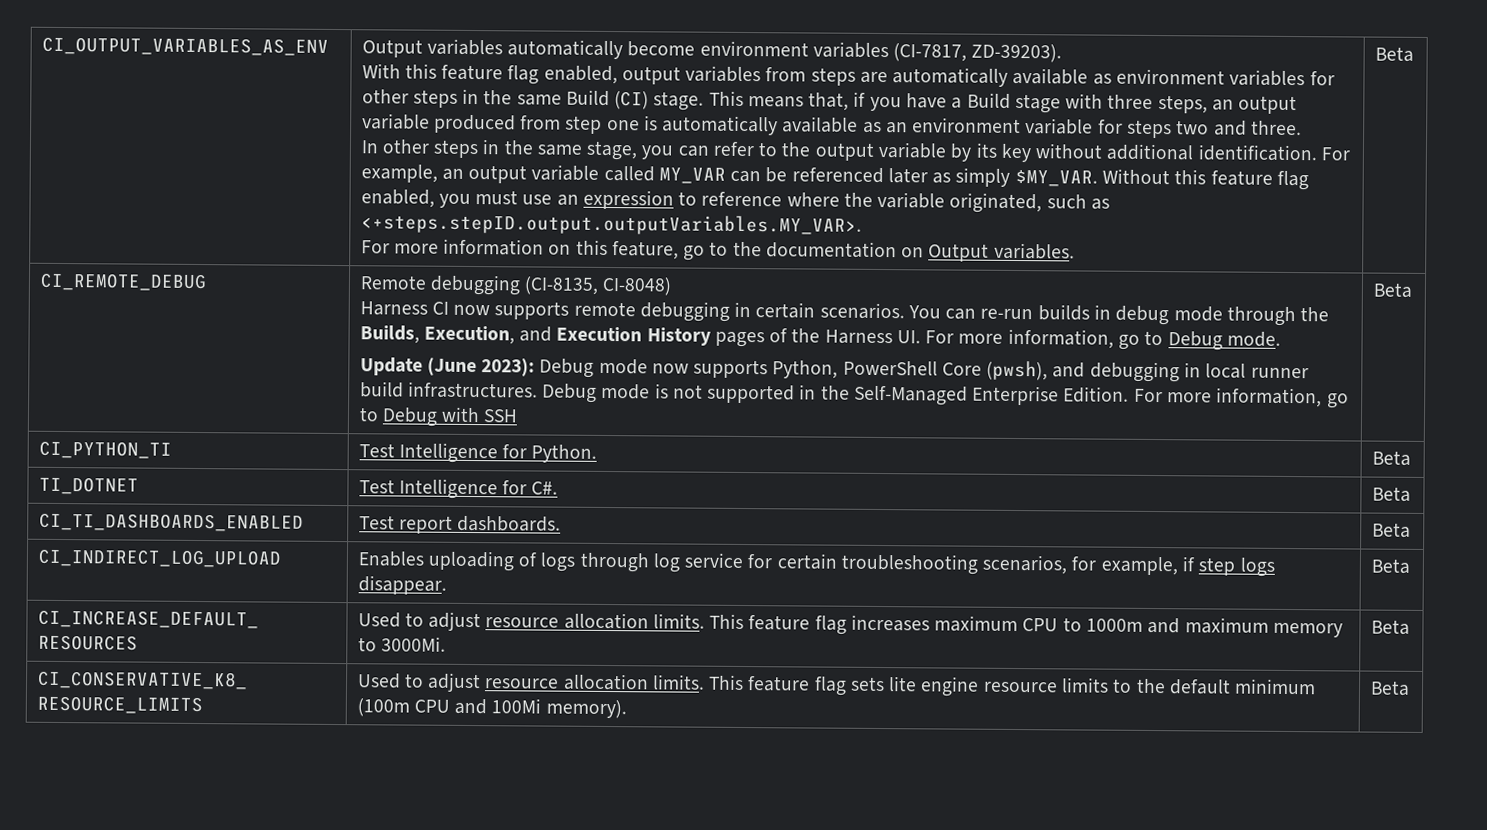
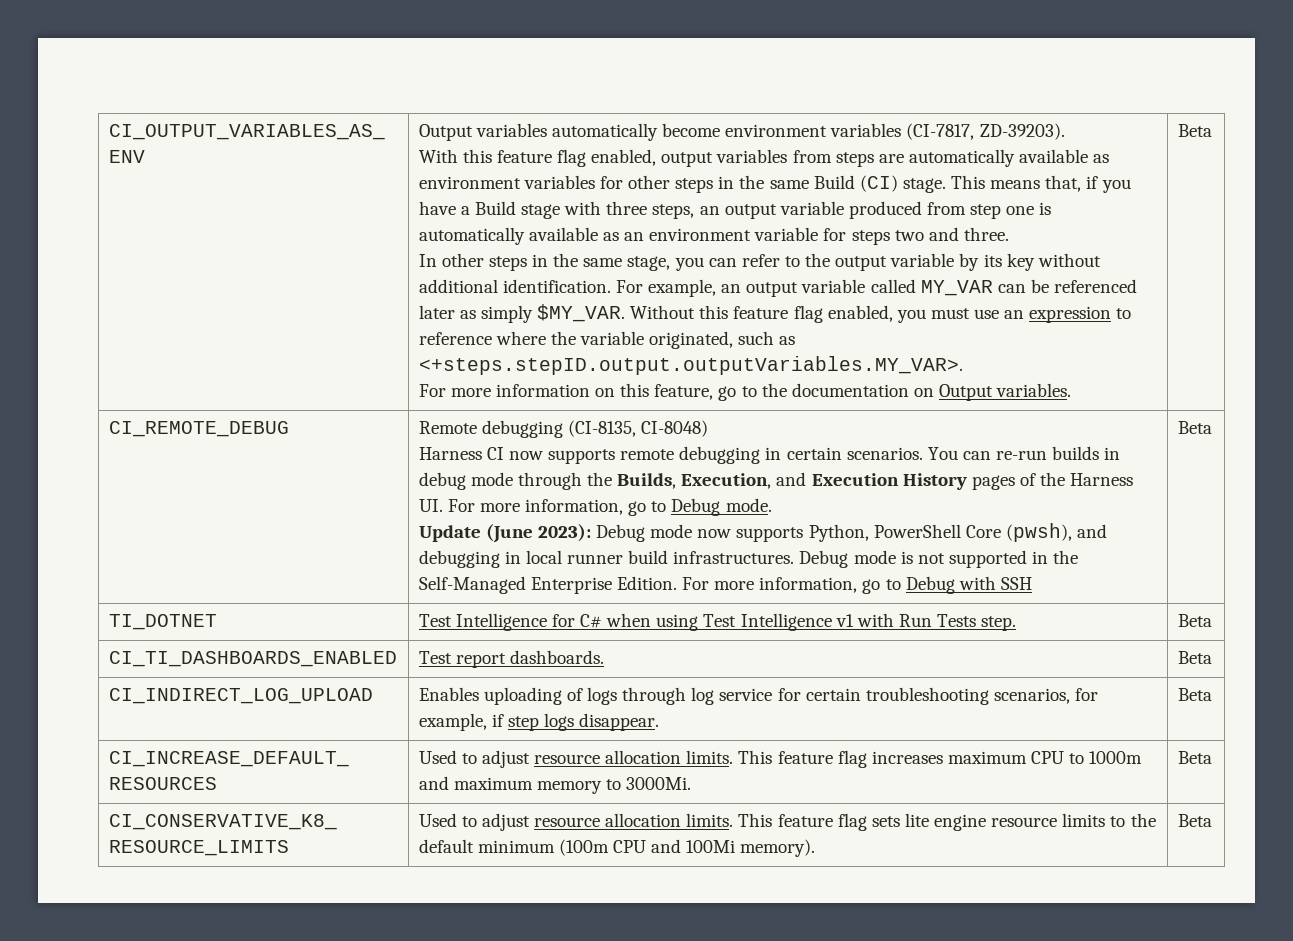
[38,440,172,459] [358,442,598,464] [1371,450,1411,466] [38,476,139,495] [358,478,559,500] CI_PYTHON_TI | Test Intelligence for Python. | Beta // TI_DOTNET | Test Intelligence for C#. -> [108,614,217,630] [418,613,1017,631] TI_DOTNET | Test Intelligence for C# when using Test Intelligence v1 with Run Tests step.

